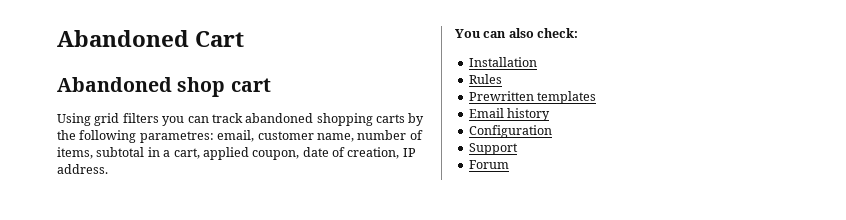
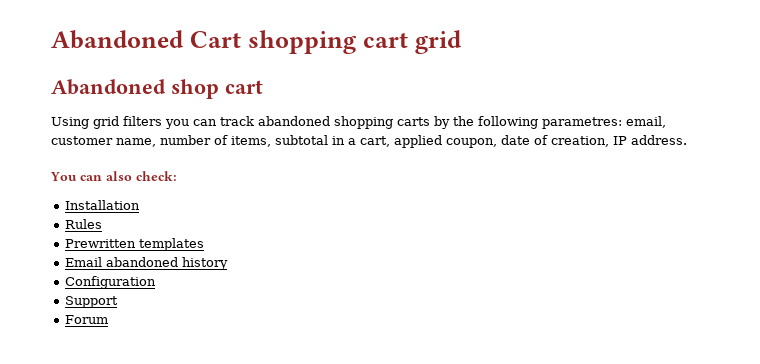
(245, 39) none -> [247,30,462,54] shopping cart grid
(504, 113) none -> [105,257,178,267] abandoned

